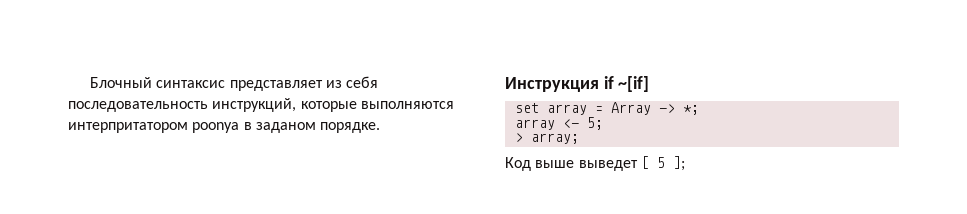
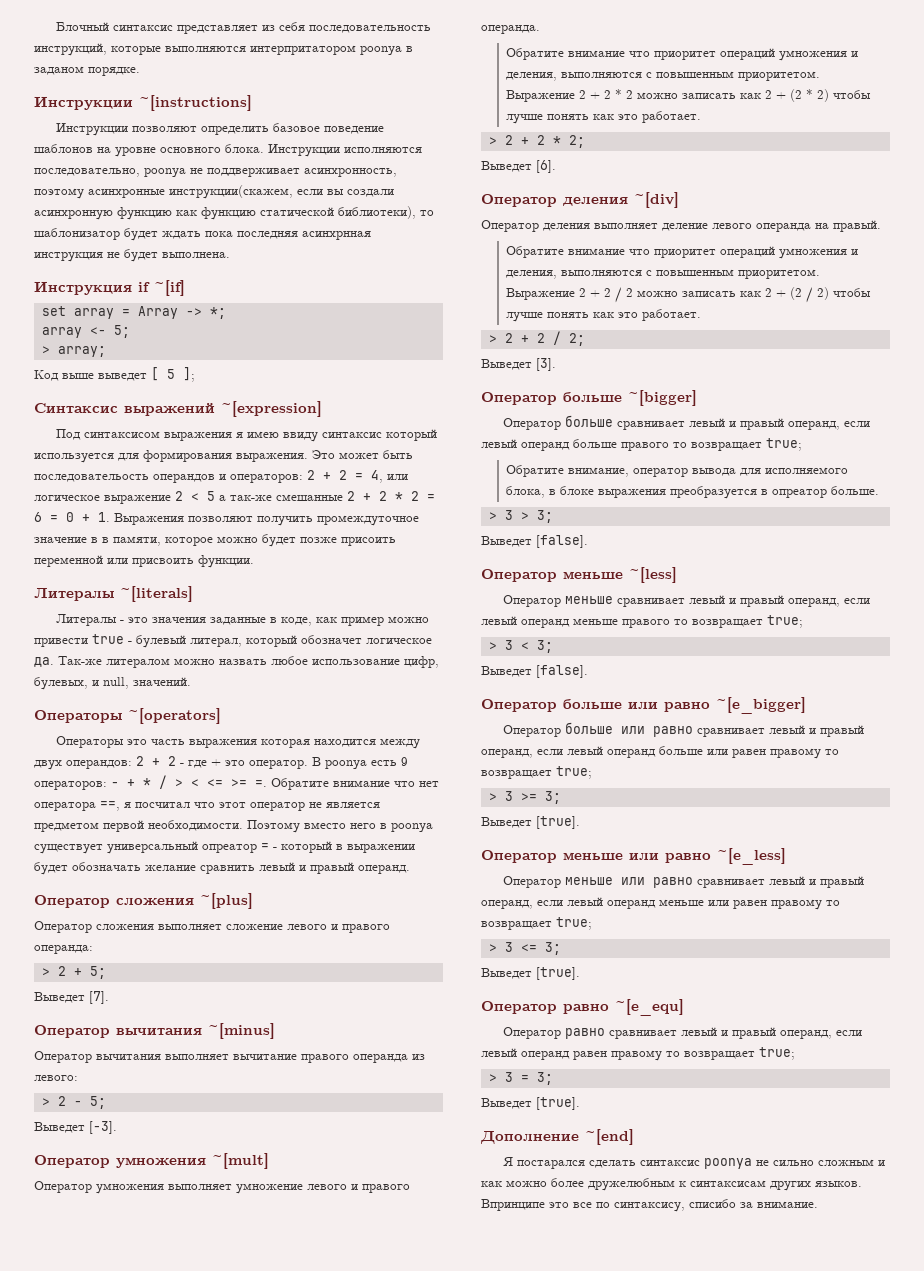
(381, 127) none -> [34,95,252,111] [55,123,384,136] [34,144,422,157] [34,168,397,177] [34,185,394,199] [34,206,434,220] [34,228,371,241] [34,249,230,262] // Инструкции ~[instructions] // Инструкции позволяют определить базовое поведение шаблонов на уровне основного блока. Инструкции исполняются последовательно, poonya не поддверживает асинхронность, поэтому асинхронные инструкции(скажем, если вы создали асинхронную функцию как функцию статической библиотеки), то шаблонизатор будет ждать пока последняя асинхрнная инструкция не будет выполнена.
(685, 163) none -> [34,401,322,417] [55,429,437,442] [34,450,413,463] [34,470,408,483] [34,491,435,504] [34,512,419,526] [34,534,396,547] [34,555,254,568] [34,586,193,602] [55,614,429,626] [34,634,432,648] [34,656,439,668] [34,677,191,690] [34,708,221,724] [55,736,420,749] [34,756,408,770] [34,775,439,790] [34,801,380,811] [34,820,433,833] [34,841,415,854] [34,862,410,875] [34,893,253,909] [34,921,390,933] [34,945,93,954] [41,966,106,979] [34,991,109,1004] [34,1023,275,1039] [34,1051,425,1063] [34,1075,78,1081] [41,1096,106,1109] [34,1121,117,1134] [34,1153,269,1169] [34,1181,410,1194] [481,25,540,34] [506,48,859,61] [506,71,821,81] [506,89,872,102] [506,111,702,124] [488,135,585,148] [481,160,556,173] [481,192,679,208] [481,220,881,232] [506,246,859,259] [506,269,821,279] [506,287,872,303] [506,309,702,322] [488,331,585,346] [481,358,556,371] [481,390,697,406] [502,415,870,430] [481,438,802,451] [506,465,849,477] [506,486,880,499] [488,510,553,523] [481,535,588,548] [481,567,677,583] [502,595,870,607] [481,615,803,628] [488,640,553,653] [481,665,588,678] [481,697,806,714] [502,722,864,737] [481,746,839,759] [481,766,592,779] [488,791,561,804] [481,816,580,829] [481,848,786,865] [502,876,864,888] [481,897,840,910] [481,917,592,930] [488,942,561,955] [481,967,580,980] [481,999,684,1016] [502,1027,862,1039] [481,1047,795,1061] [488,1072,553,1085] [481,1097,580,1110] [480,1129,634,1145] [502,1157,885,1169] [481,1178,862,1191] [481,1199,818,1212] // Синтаксис выражений ~[expression] // Под синтаксисом выражения я имею ввиду синтаксис который используется для формирования выражения. Это может быть последовательость операндов и операторов: 2 + 2 = 4, или логическое выражение 2 < 5 а так-же смешанные 2 + 2 * 2 = 6 = 0 + 1. Выражения позволяют получить промеждуточное значение в в памяти, которое можно будет позже присоить переменной или присвоить функции. // Литералы ~[literals] // Литералы - это значения заданные в коде, как пример можно привести true - булевый литерал, который обозначет логическое да. Так-же литералом можно назвать любое использование цифр, булевых, и null, значений. // Операторы ~[operators] // Операторы это часть выражения которая находится между двух операндов: 2 + 2 - где + это оператор. В poonya есть 9 операторов: - + * / > < <= >= =. Обратите внимание что нет оператора ==, я посчитал что этот оператор не является предметом первой необходимости. Поэтому вместо него в poonya существует универсальный опреатор = - который в выражении будет обозначать желание сравнить левый и правый операнд. // Оператор сложения ~[plus] // Оператор сложения выполняет сложение левого и правого операнда: // > 2 + 5; // Выведет [7]. // Оператор вычитания ~[minus] // Оператор вычитания выполняет вычитание правого операнда из левого: // > 2 - 5; // Выведет [-3]. // Оператор умножения ~[mult] // Оператор умножения выполняет умножение левого и правого операнда. // Обратите внимание что приоритет операций умножения и деления, выполняются с повышенным приоритетом. Выражение 2 + 2 * 2 можно записать как 2 + (2 * 2) чтобы лучше понять как это работает. // > 2 + 2 * 2; // Выведет [6]. // Оператор деления ~[div] // Оператор деления выполняет деление левого операнда на правый. // Обратите внимание что приоритет операций умножения и деления, выполняются с повышенным приоритетом. Выражение 2 + 2 / 2 можно записать как 2 + (2 / 2) чтобы лучше понять как это работает. // > 2 + 2 / 2; // Выведет [3]. // Оператор больше ~[bigger] // Оператор больше сравнивает левый и правый операнд, если левый операнд больше правого то возвращает true; // Обратите внимание, оператор вывода для исполняемого блока, в блоке выражения преобразуется в опреатор больше. // > 3 > 3; // Выведет [false]. // Оператор меньше ~[less] // Оператор меньше сравнивает левый и правый операнд, если левый операнд меньше правого то возвращает true; // > 3 < 3; // Выведет [false]. // Оператор больше или равно ~[e_bigger] // Оператор больше или равно сравнивает левый и правый операнд, если левый операнд больше или равен правому то возвращает true; // > 3 >= 3; // Выведет [true]. // Оператор меньше или равно ~[e_less] // Оператор меньше или равно сравнивает левый и правый операнд, если левый операнд меньше или равен правому то возвращает true; // > 3 <= 3; // Выведет [true]. // Оператор равно ~[e_equ] // Оператор равно сравнивает левый и правый операнд, если левый операнд равен правому то возвращает true; // > 3 = 3; // Выведет [true]. // Дополнение ~[end] // Я постарался сделать синтаксис poonya не сильно сложным и как можно более дружелюбным к синтаксисам других языков. Впринципе это все по синтаксису, списибо за внимание.

